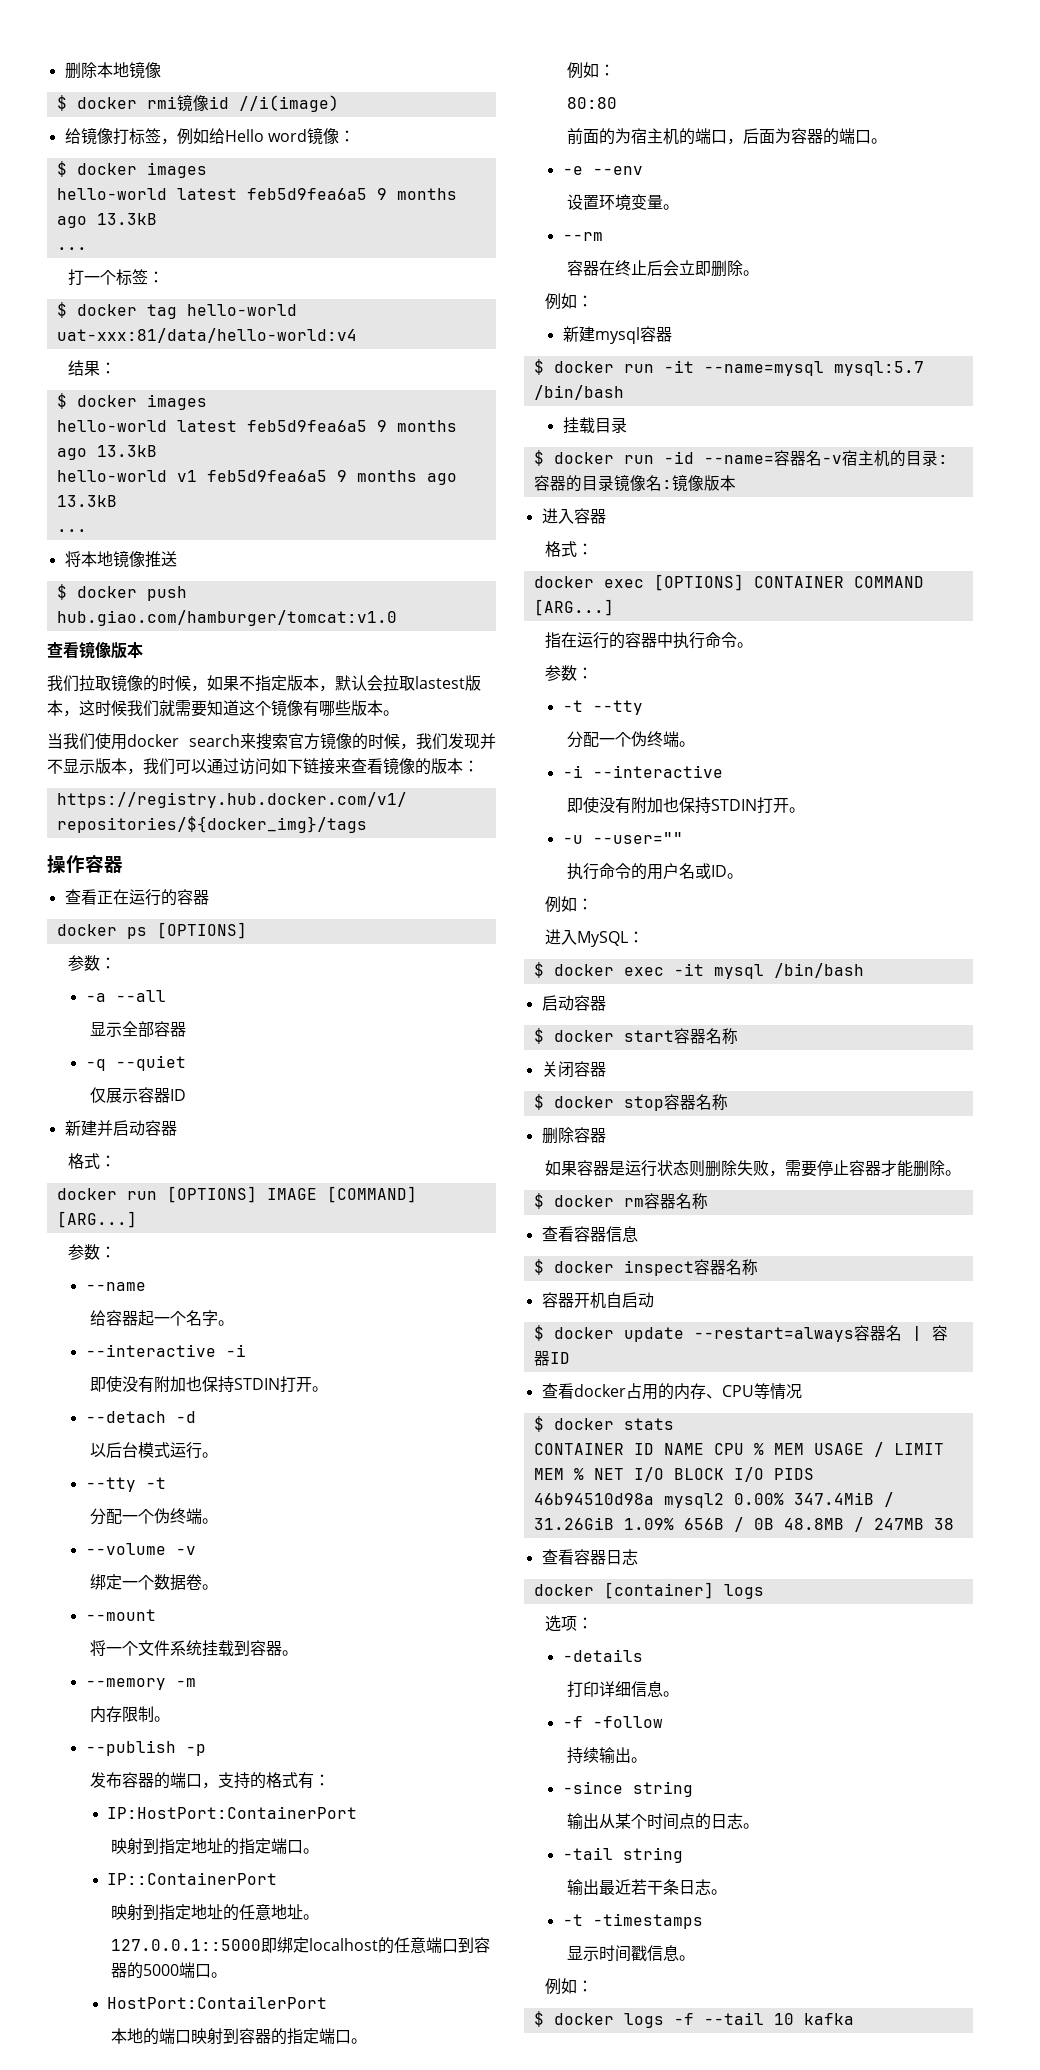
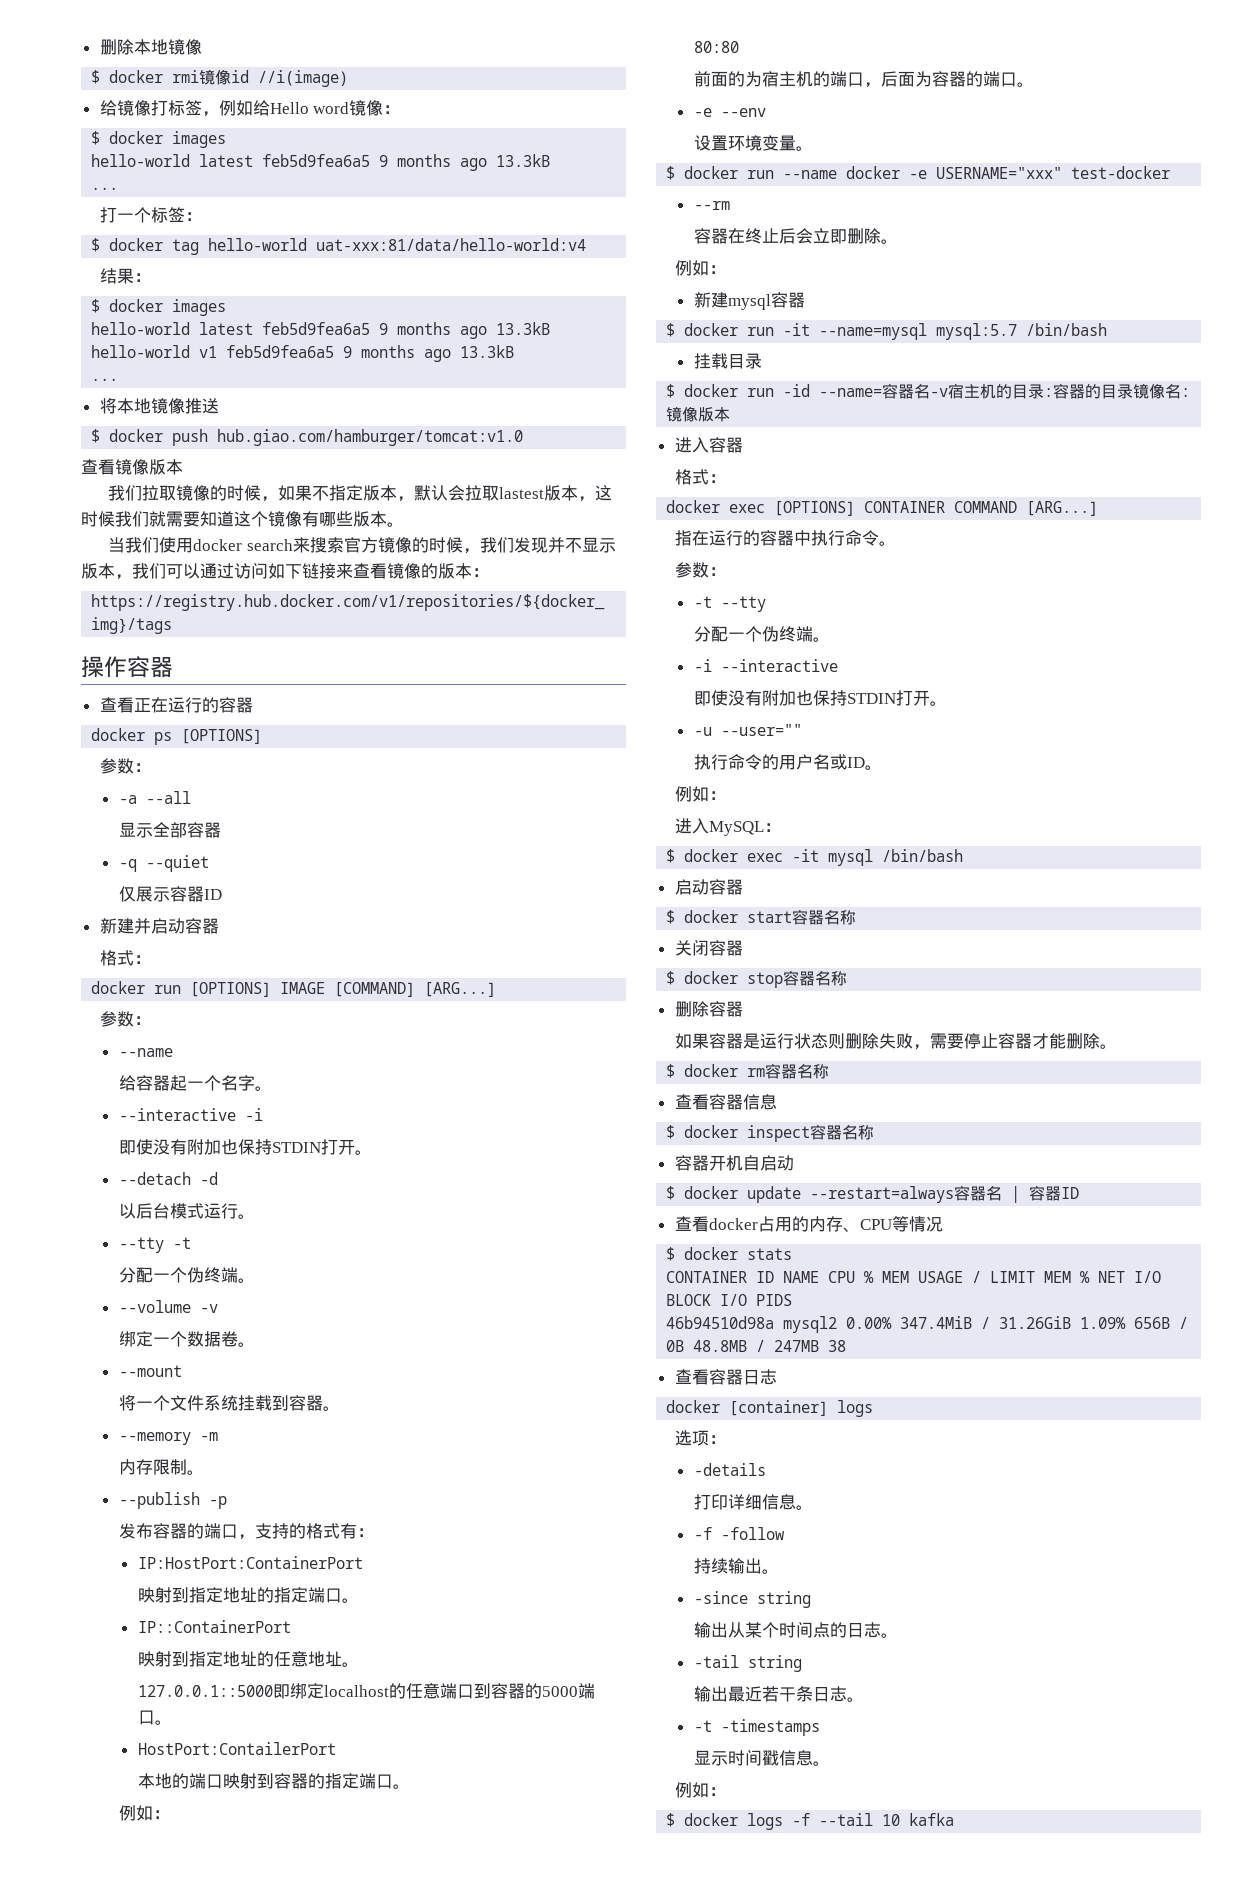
(679, 207) none -> [666,166,1171,180] // $ docker run --name docker -e USERNAME="xxx" test-docker

